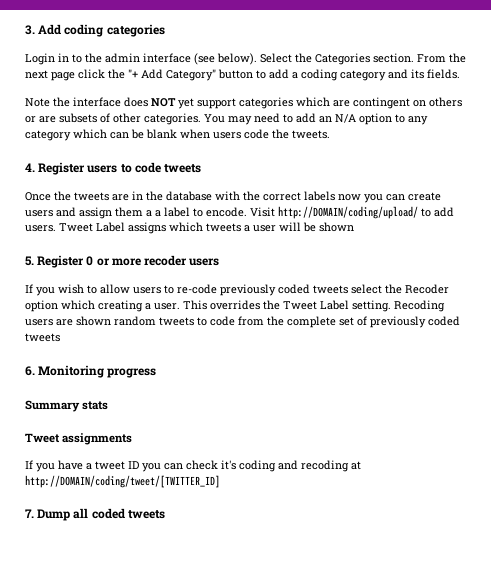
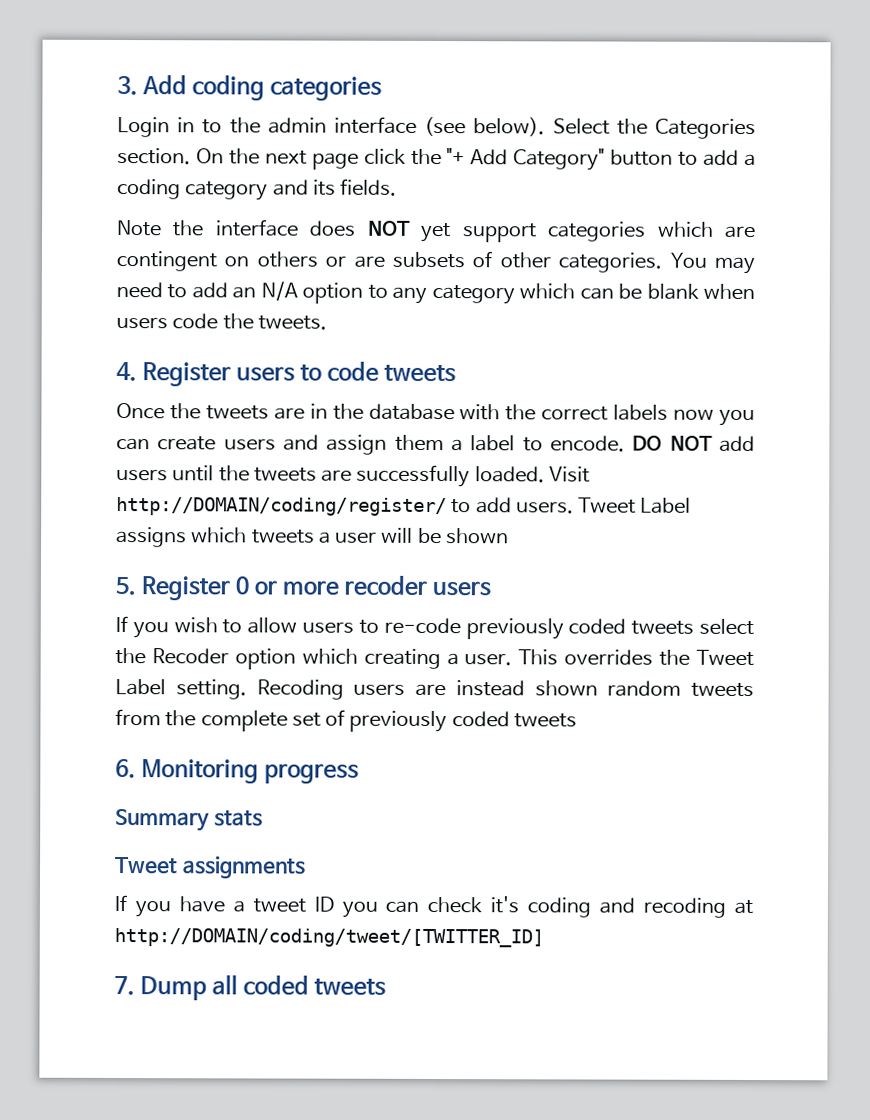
[417,54,446,63] From -> [195,148,224,164] On
[155,210,161,217] a -> (463, 445) none
[250,206,418,219] Visit http://DOMAIN/coding/upload/ -> [632,435,755,453] [116,464,590,488] [116,496,447,517] DO NOT add users until the tweets are successfully loaded. Visit http://DOMAIN/coding/register/
(73, 322) none -> [455,680,525,697] instead
[197,316,235,326] to code -> (754, 690) none

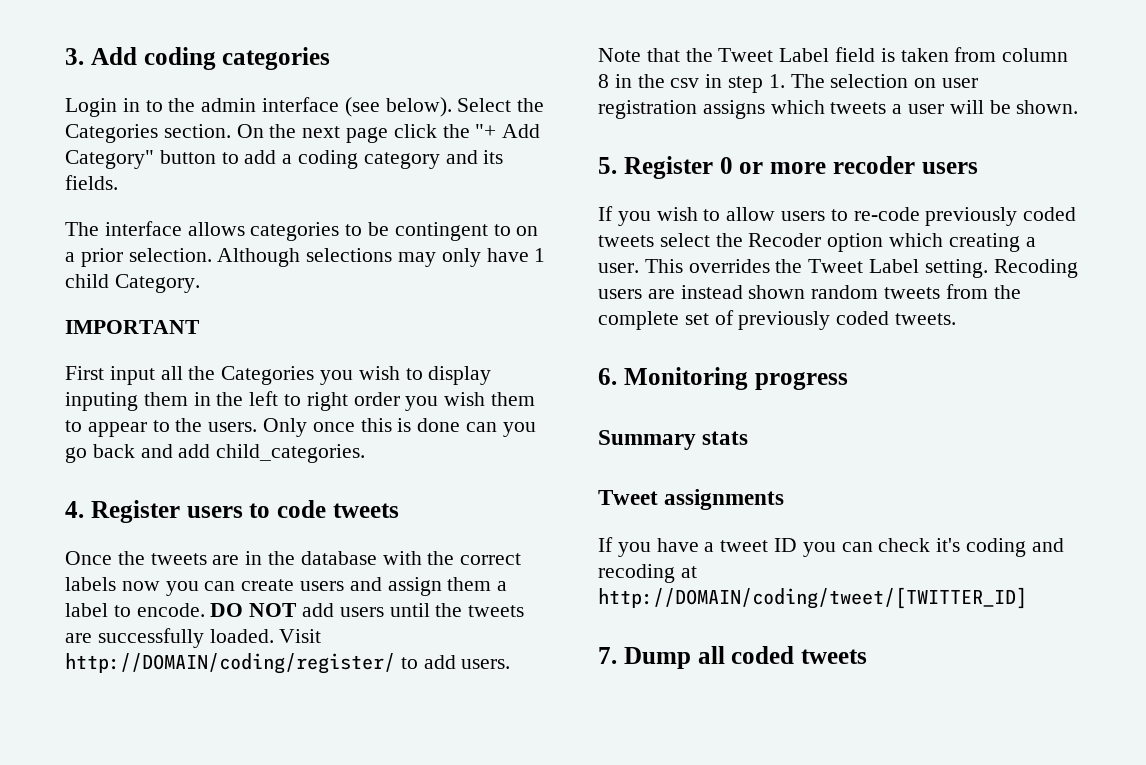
[117,219,756,243] [116,250,755,275] [116,281,755,305] [116,313,327,330] Note the interface does NOT yet support categories which are contingent on others or are subsets of other categories. You may need to add an N/A option to any category which can be blank when users code the tweets. -> [65,221,539,241] [65,248,546,267] [65,274,200,293] [65,320,200,334] [65,366,492,385] [65,391,536,411] [65,418,536,437] [65,444,366,463] The interface allows categories to be contingent to on a prior selection. Although selections may only have 1 child Category. // IMPORTANT // First input all the Categories you wish to display inputing them in the left to right order you wish them to appear to the users. Only once this is done can you go back and add child_categories.
[578,497,692,514] Tweet Label -> [598,47,1069,62] [598,74,979,93] [598,100,697,119] Note that the Tweet Label field is taken from column 8 in the csv in step 1. The selection on user registration
[445,528,509,545] shown -> [1016,100,1079,114] shown.
[513,713,577,728] tweets -> [895,313,957,325] tweets.

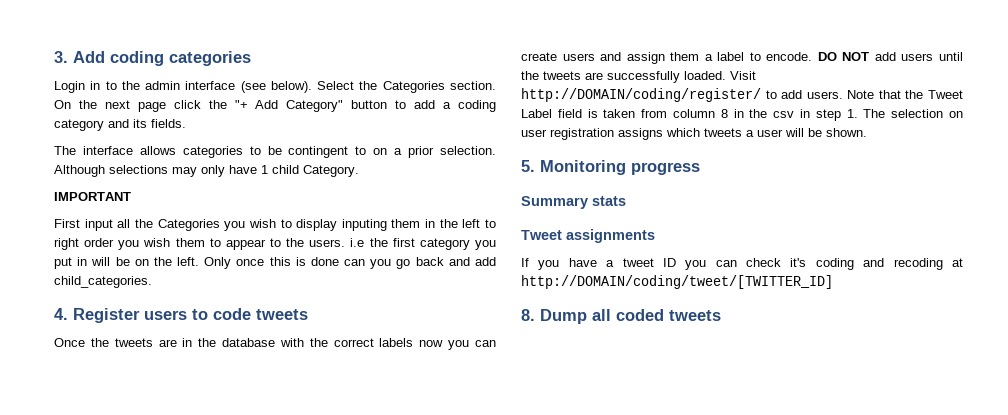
(258, 427) none -> [350,238,497,250] [54,257,200,269] i.e the first category you put in will be on the left.
[623,156,978,179] [598,206,1077,226] [598,233,1036,252] [598,259,1078,278] [598,284,1021,299] [598,310,957,330] [598,368,617,385] Register 0 or more recoder users // If you wish to allow users to re-code previously coded tweets select the Recoder option which creating a user. This overrides the Tweet Label setting. Recoding users are instead shown random tweets from the complete set of previously coded tweets. // 6. -> (535, 166) none
[598,647,617,664] 7. -> [521,309,535,321] 8.

